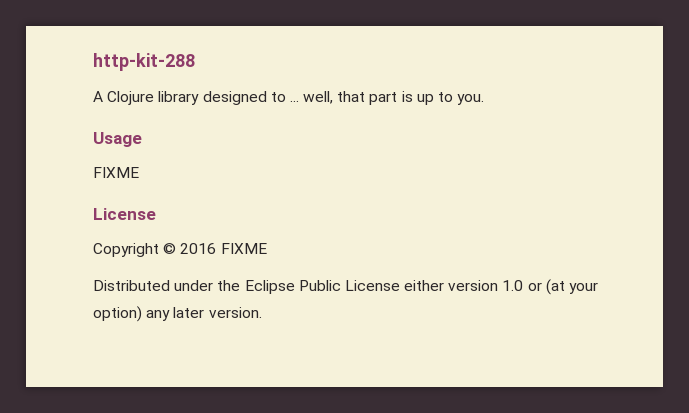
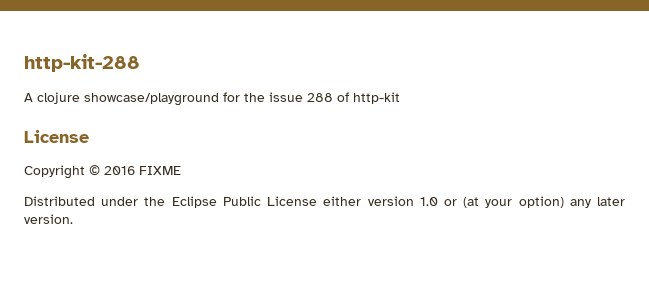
[107,91,485,105] [93,132,142,147] [93,167,139,178] Clojure library designed to ... well, that part is up to you. // Usage // FIXME -> [37,92,400,106] clojure showcase/playground for the issue 288 of http-kit

